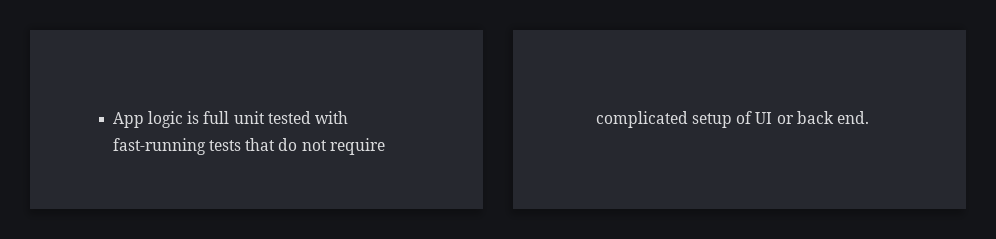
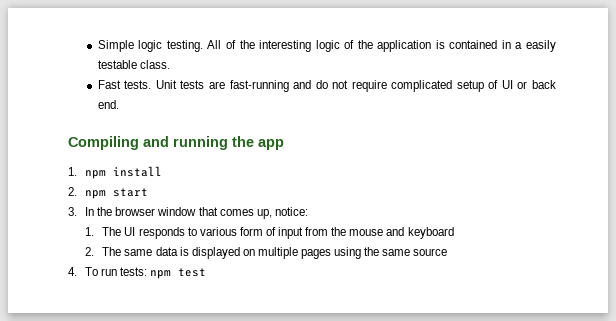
[112,111,348,128] [112,138,276,155] App logic is full unit tested with fast-running tests that -> [97,40,556,52] [97,60,170,69] [97,80,312,92] Simple logic testing. All of the interesting logic of the application is contained in a easily testable class. // Fast tests. Unit tests are fast-running and
(869, 117) none -> [68,136,284,150] [68,166,163,179] [68,187,149,199] [68,207,308,219] [85,227,454,239] [85,247,448,259] [68,267,207,279] // Compiling and running the app // 1. npm install // 2. npm start // 3. In the browser window that comes up, notice: // 1. The UI responds to various form of input from the mouse and keyboard // 2. The same data is displayed on multiple pages using the same source // 4. To run tests: npm test

